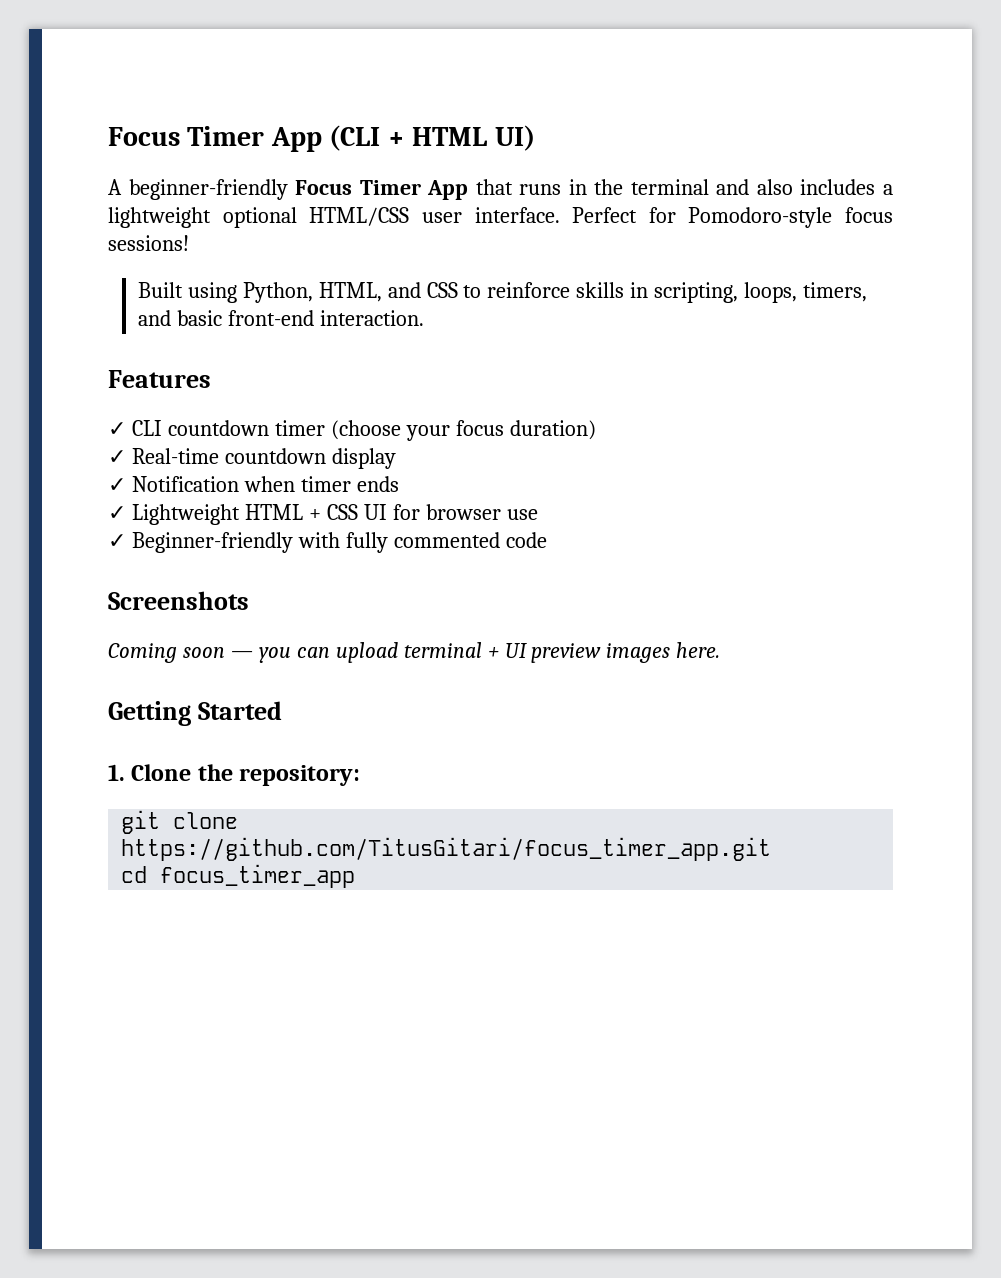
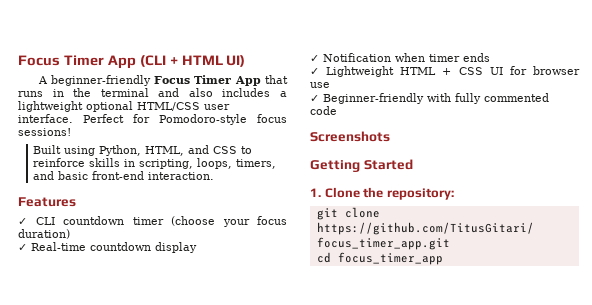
[108,642,721,663] // Coming soon — you can upload terminal + UI preview images here. -> (390, 136) none

